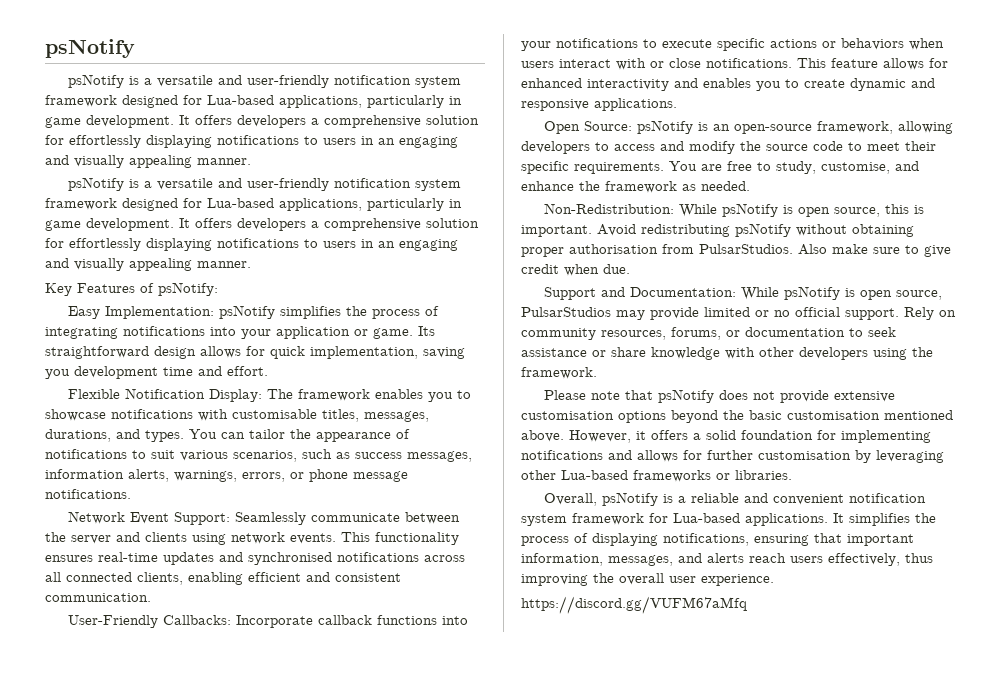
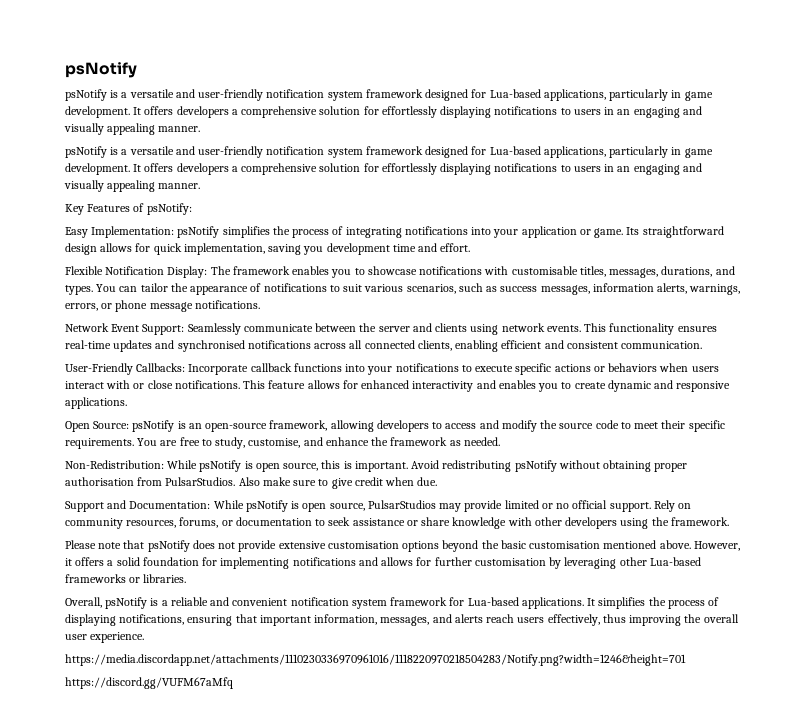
(774, 580) none -> [65,654,686,666] // https://media.discordapp.net/attachments/1110230336970961016/1118220970218504283/Notify.png?width=1246&height=701

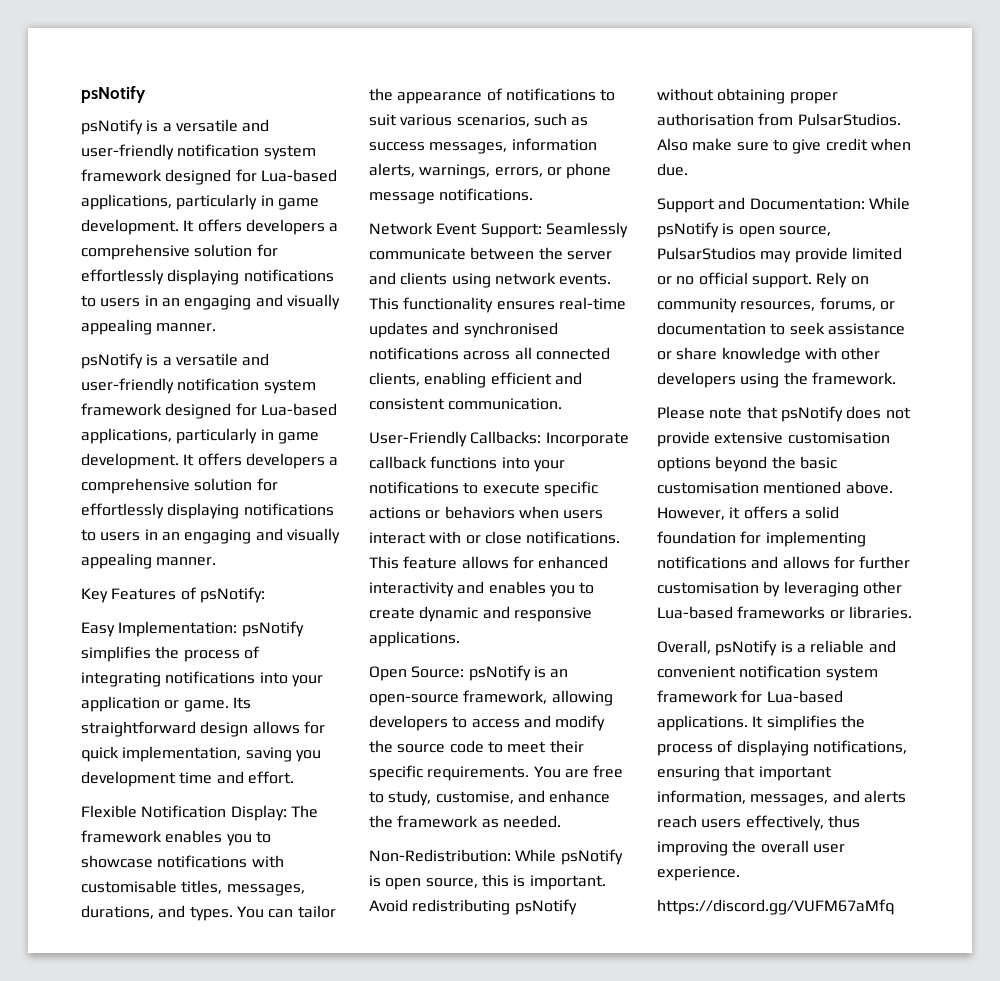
[65,654,686,666] // https://media.discordapp.net/attachments/1110230336970961016/1118220970218504283/Notify.png?width=1246&height=701 -> (740, 873) none

